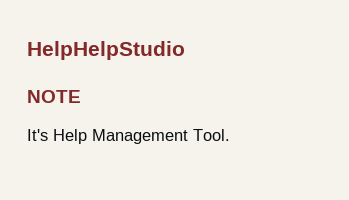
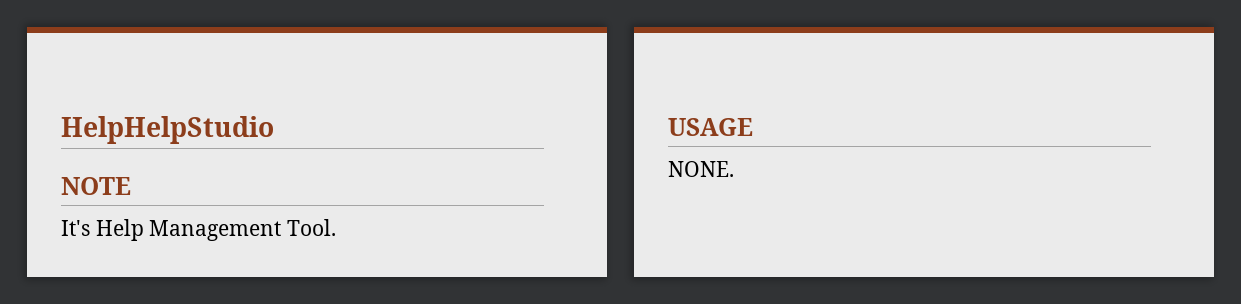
(230, 135) none -> [668,118,753,136] [668,161,734,177] // USAGE // NONE.

